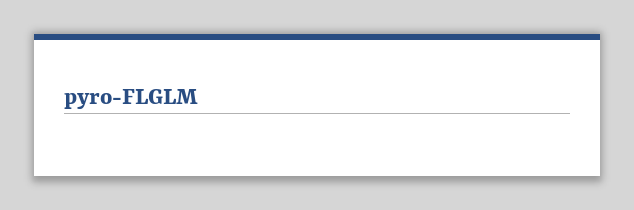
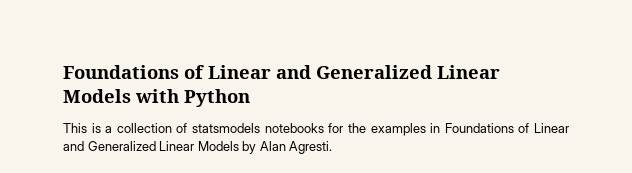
[64,89,198,109] pyro-FLGLM -> [63,65,500,79] [63,89,250,107] [63,123,570,136] [63,141,333,154] Foundations of Linear and Generalized Linear Models with Python // This is a collection of statsmodels notebooks for the examples in Foundations of Linear and Generalized Linear Models by Alan Agresti.

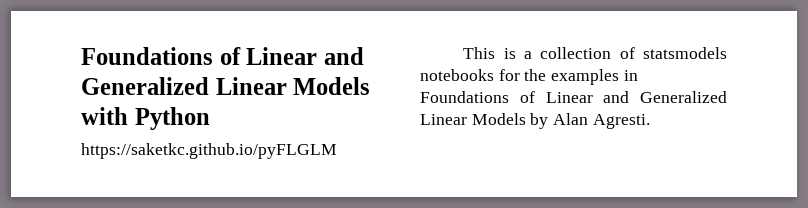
(250, 98) none -> [81,143,337,159] // https://saketkc.github.io/pyFLGLM

